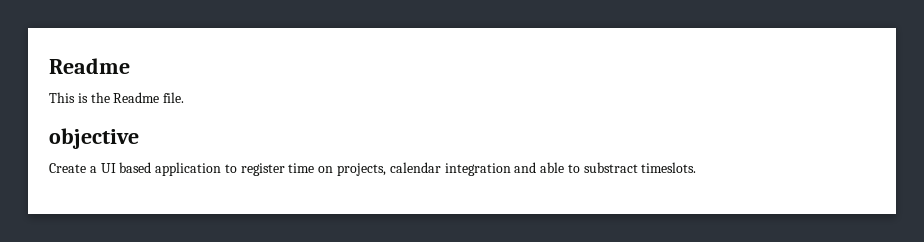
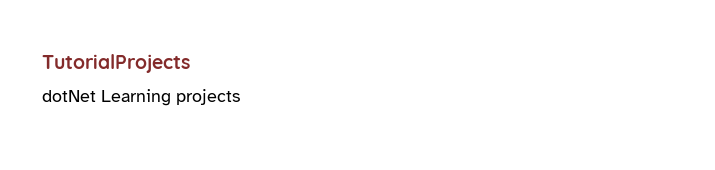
[49,58,130,74] [49,92,185,103] [49,128,139,149] [49,162,697,176] Readme // This is the Readme file. // objective // Create a UI based application to register time on projects, calendar integration and able to substract timeslots. -> [42,54,190,73] [42,89,240,106] TutorialProjects // dotNet Learning projects

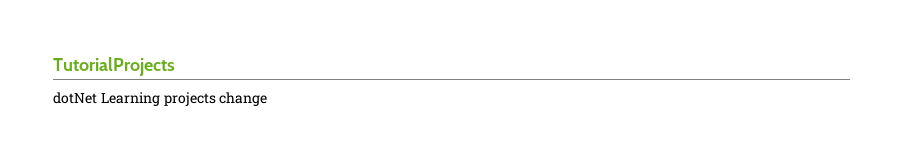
(240, 97) none -> [219,92,268,106] change

